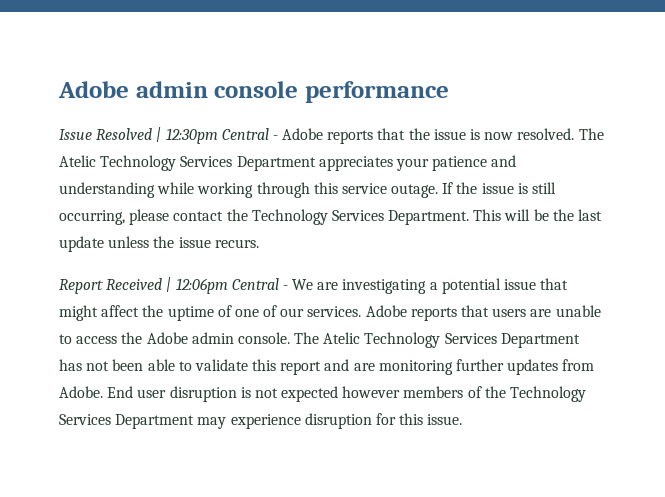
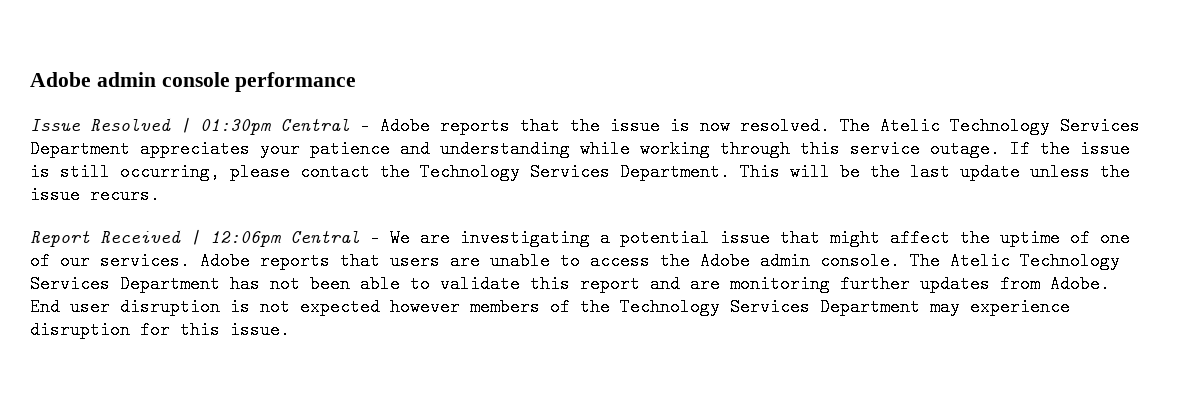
[165,128,218,144] 12:30pm -> [200,119,271,135] 01:30pm

